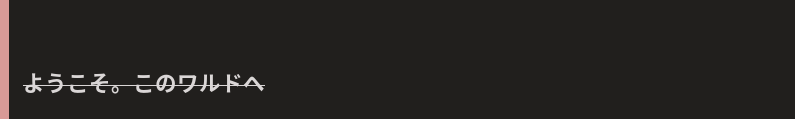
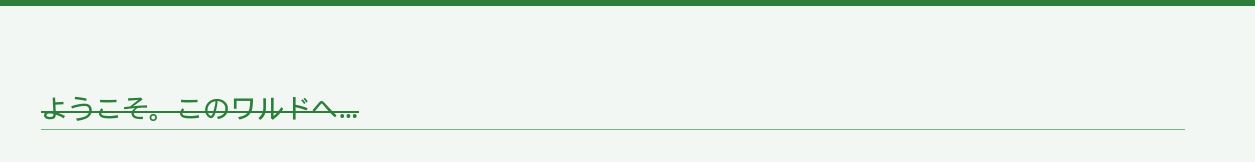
(265, 84) none -> [338,114,359,118] …

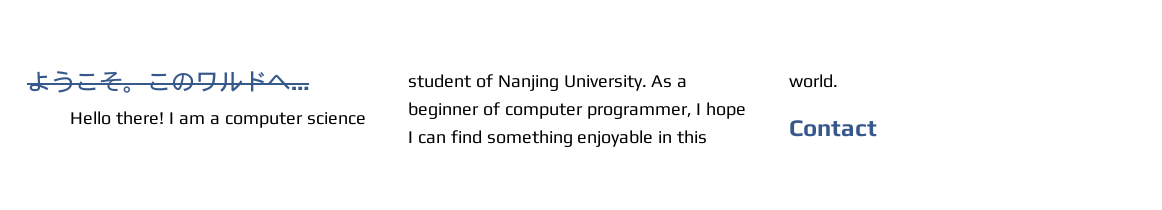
(359, 116) none -> [70,111,366,128] [408,74,688,91] [408,102,747,119] [408,130,708,147] [789,74,838,88] [789,120,877,137] // Hello there! I am a computer science student of Nanjing University. As a beginner of computer programmer, I hope I can find something enjoyable in this world. // Contact

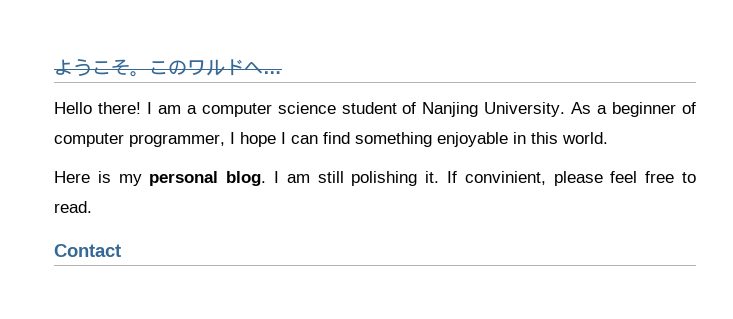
(838, 81) none -> [54,171,696,186] [54,201,92,213] // Here is my personal blog. I am still polishing it. If convinient, please feel free to read.

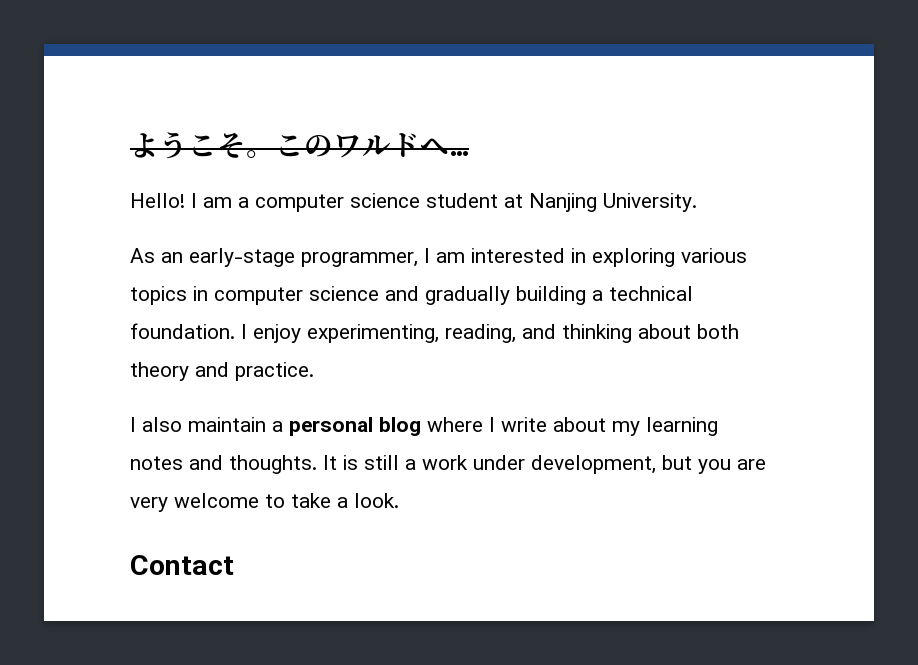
[54,102,141,114] Hello there! -> [130,193,185,208] Hello!
[402,102,417,114] of -> [504,194,523,208] at
[571,102,697,117] [54,132,608,147] [54,171,696,186] [54,201,92,213] As a beginner of computer programmer, I hope I can find something enjoyable in this world. // Here is my personal blog. I am still polishing it. If convinient, please feel free to read. -> [130,248,747,267] [130,286,693,305] [130,323,739,343] [130,362,314,381] [130,417,718,436] [130,455,766,474] [130,493,399,512] // As an early-stage programmer, I am interested in exploring various topics in computer science and gradually building a technical foundation. I enjoy experimenting, reading, and thinking about both theory and practice. // I also maintain a personal blog where I write about my learning notes and thoughts. It is still a work under development, but you are very welcome to take a look.

